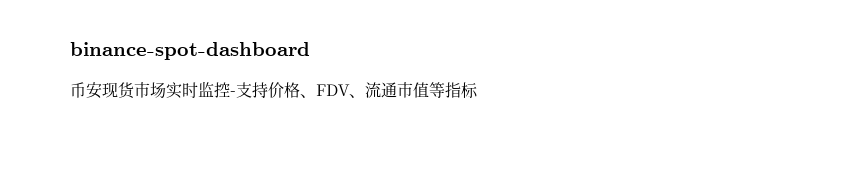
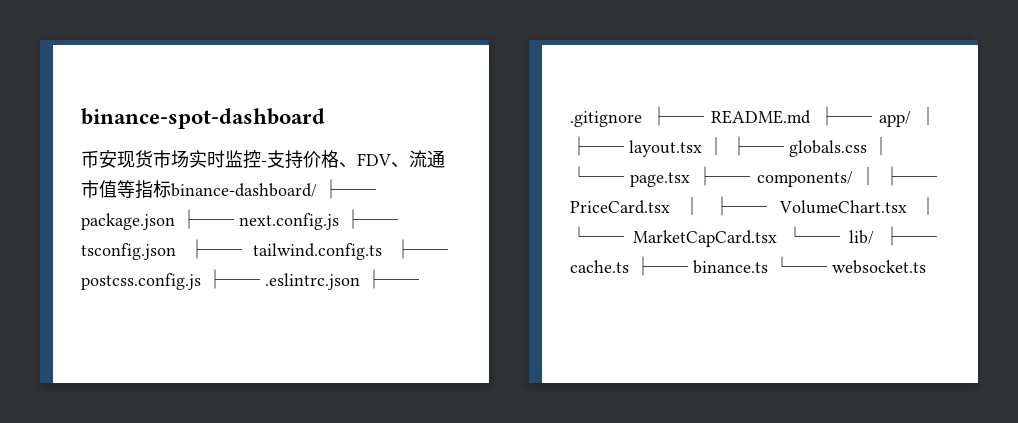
(478, 90) none -> [171,179,376,199] [81,209,398,230] [81,239,449,260] [81,269,419,290] [570,106,937,127] [570,136,890,157] [570,166,937,187] [570,196,937,216] [570,226,937,247] [570,256,926,276] binance-dashboard/ ├── package.json ├── next.config.js ├── tsconfig.json ├── tailwind.config.ts ├── postcss.config.js ├── .eslintrc.json ├── .gitignore ├── README.md ├── app/ │ ├── layout.tsx │ ├── globals.css │ └── page.tsx ├── components/ │ ├── PriceCard.tsx │ ├── VolumeChart.tsx │ └── MarketCapCard.tsx └── lib/ ├── cache.ts ├── binance.ts └── websocket.ts

